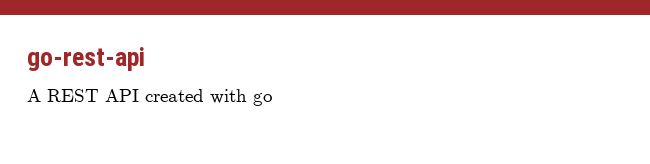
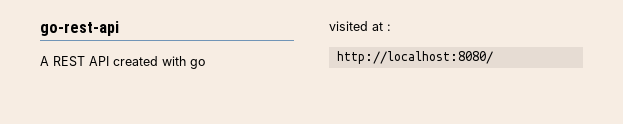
(273, 99) none -> [329,21,391,31] [336,51,493,64] // visited at : // http://localhost:8080/

